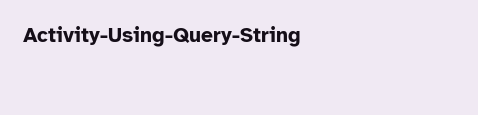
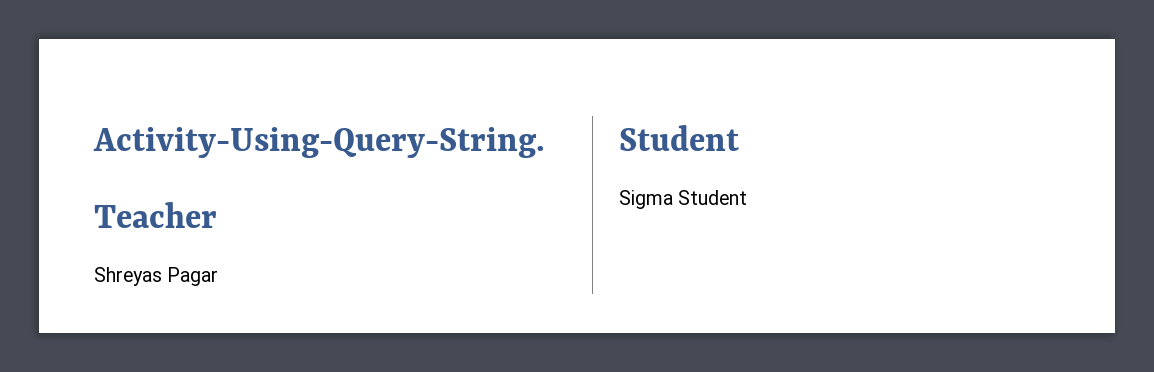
[23,26,301,47] Activity-Using-Query-String -> [93,127,545,158] [94,202,217,228] [94,267,219,286] [619,125,739,151] [619,190,748,209] Activity-Using-Query-String. // Teacher // Shreyas Pagar // Student // Sigma Student

